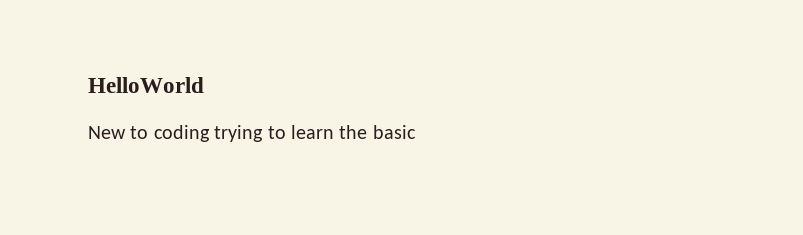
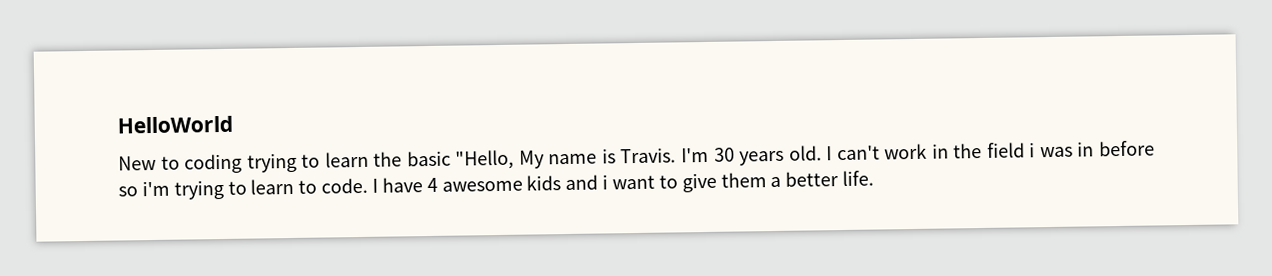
(416, 132) none -> [455,140,1156,170] [118,170,875,200] "Hello, My name is Travis. I'm 30 years old. I can't work in the field i was in before so i'm trying to learn to code. I have 4 awesome kids and i want to give them a better life.

